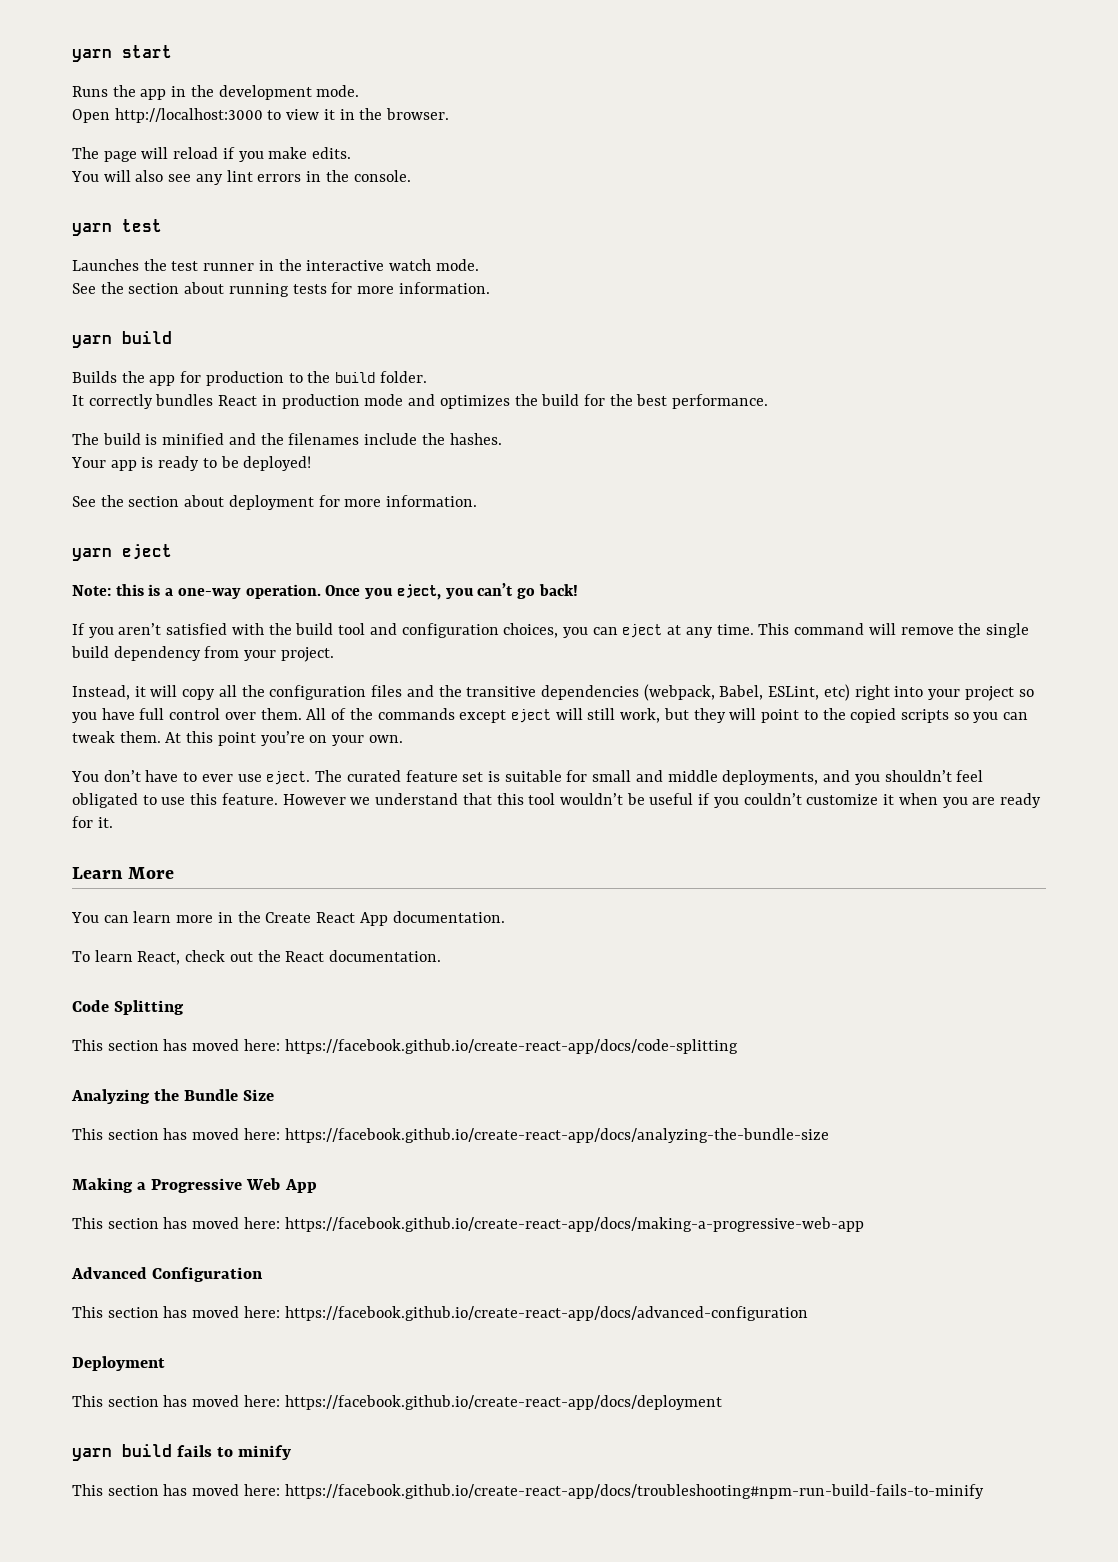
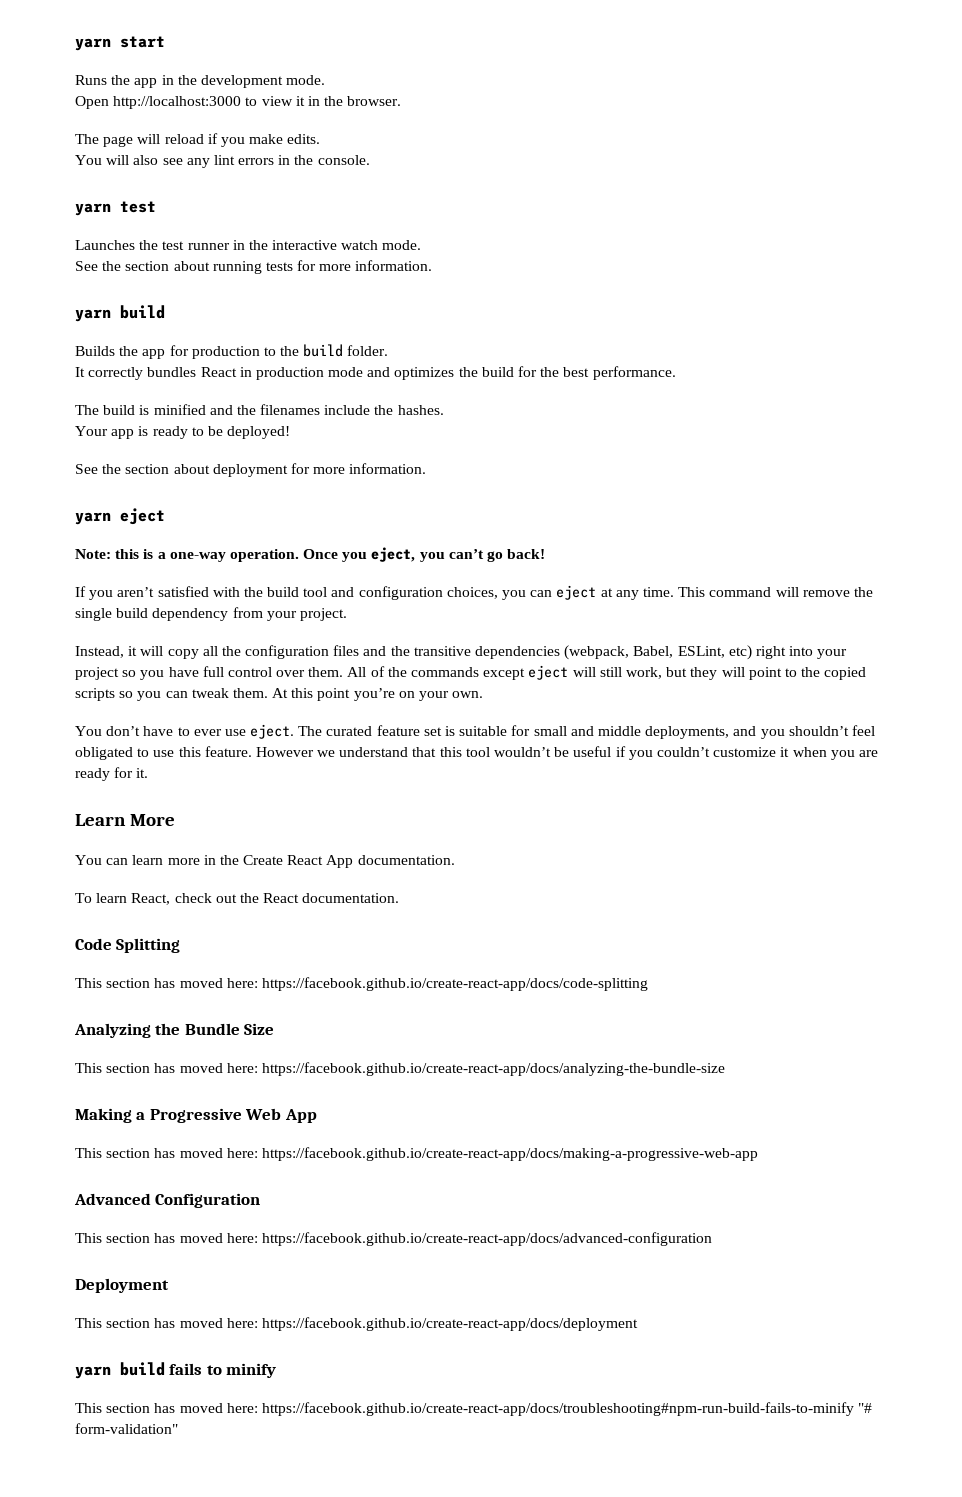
(984, 1491) none -> [858,1403,873,1413] [75,1423,178,1434] "# form-validation"

